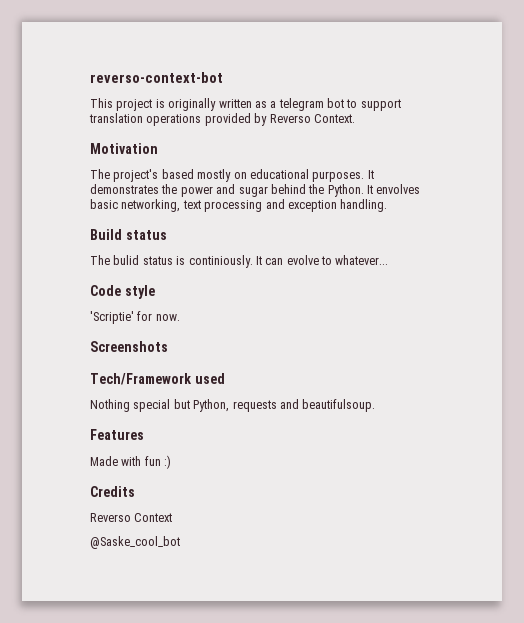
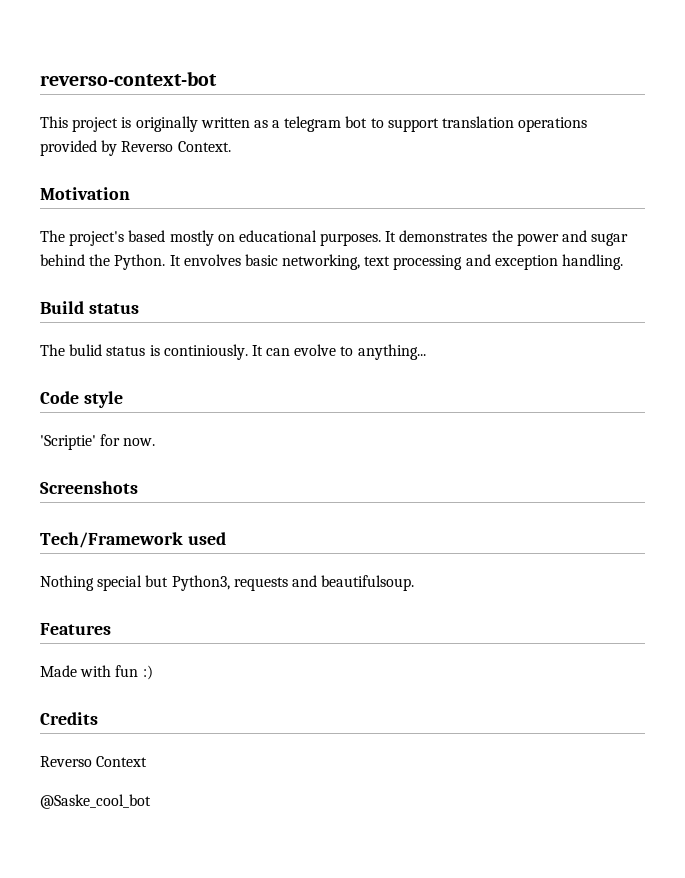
[335,255,389,265] whatever... -> [357,344,426,360] anything...
[193,399,230,412] Python, -> [171,575,230,591] Python3,

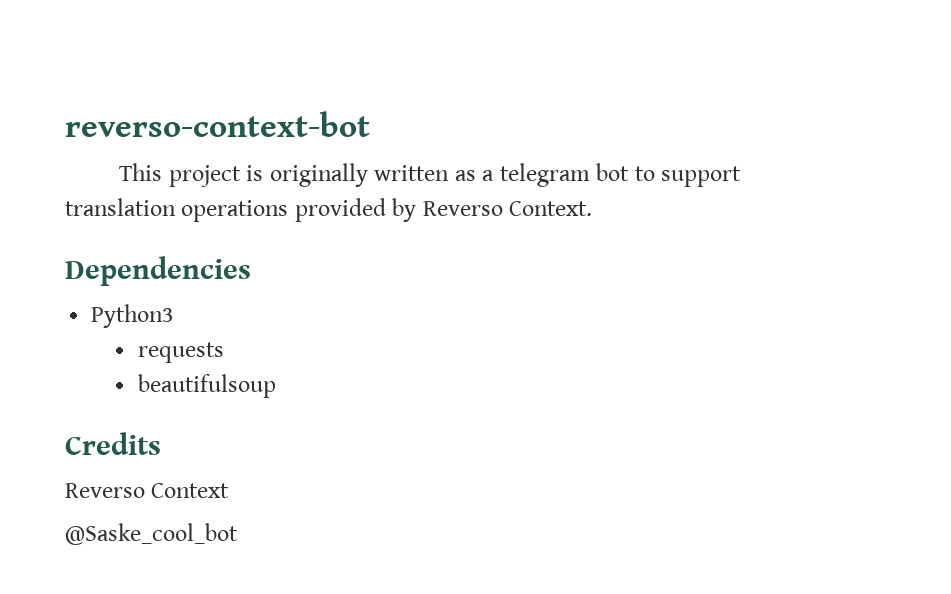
[40,187,130,200] [40,230,629,246] [40,254,624,270] [40,301,139,314] [40,344,426,360] [40,391,123,408] [40,434,156,450] [40,481,138,494] [40,532,226,548] [40,575,415,591] [40,623,111,635] [40,665,153,680] Motivation // The project's based mostly on educational purposes. It demonstrates the power and sugar behind the Python. It envolves basic networking, text processing and exception handling. // Build status // The bulid status is continiously. It can evolve to anything... // Code style // 'Scriptie' for now. // Screenshots // Tech/Framework used // Nothing special but Python3, requests and beautifulsoup. // Features // Made with fun :) -> [65,256,251,286] [91,304,175,328] [137,342,224,363] [137,374,276,398] Dependencies // Python3 // requests // beautifulsoup

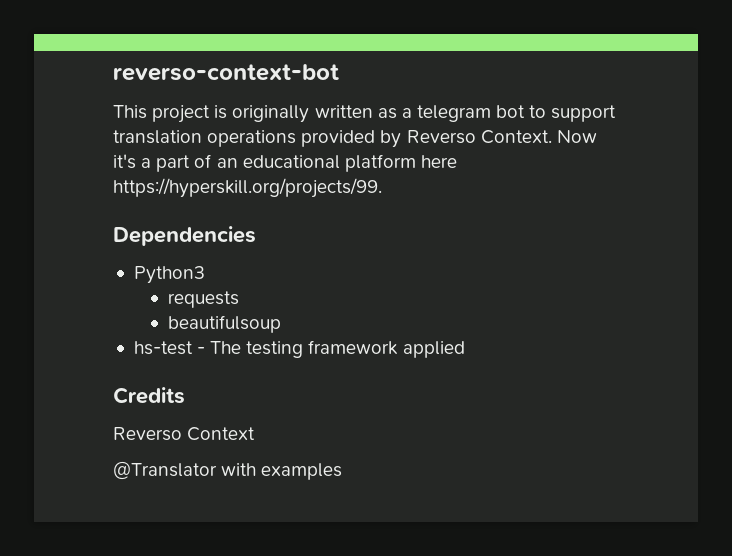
[65,256,251,286] [91,304,175,328] [137,342,224,363] [137,374,276,398] // Dependencies // Python3 // requests // beautifulsoup -> [556,130,597,143] [113,154,457,172] [113,178,382,198] [113,226,256,246] [133,266,205,284] [168,291,240,308] [168,315,282,333] [133,340,465,358] Now it's a part of an educational platform here https://hyperskill.org/projects/99. // Dependencies // Python3 // requests // beautifulsoup // hs-test - The testing framework applied
[65,523,238,545] @Saske_cool_bot -> [113,461,343,480] @Translator with examples

